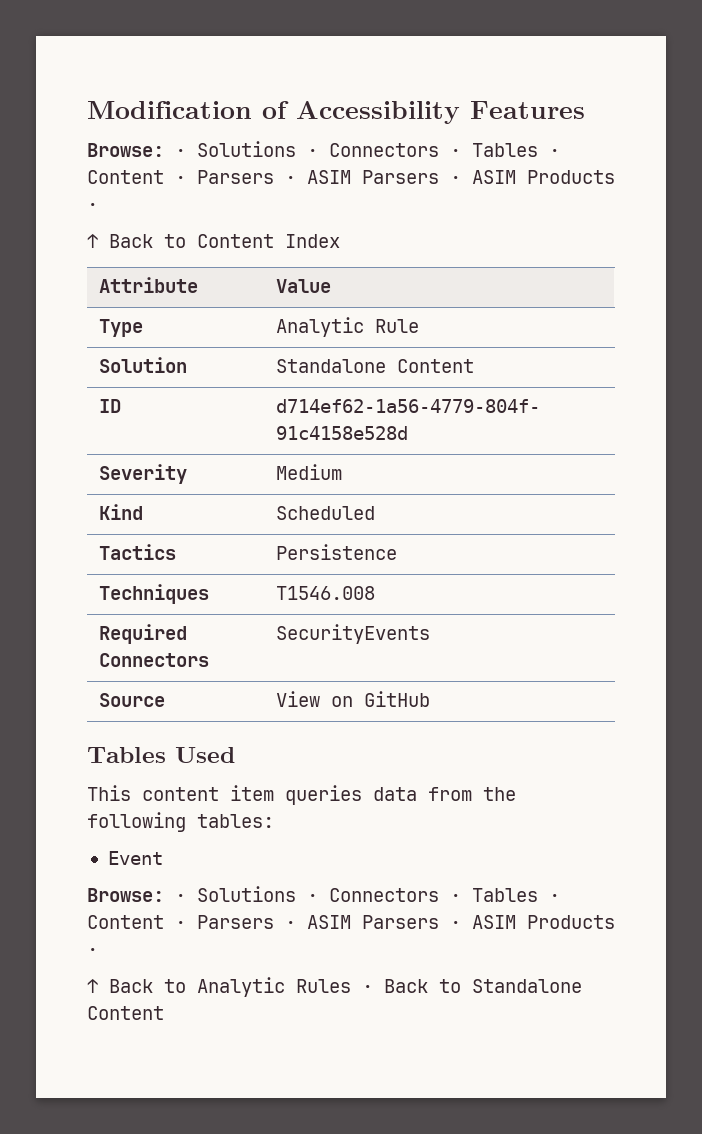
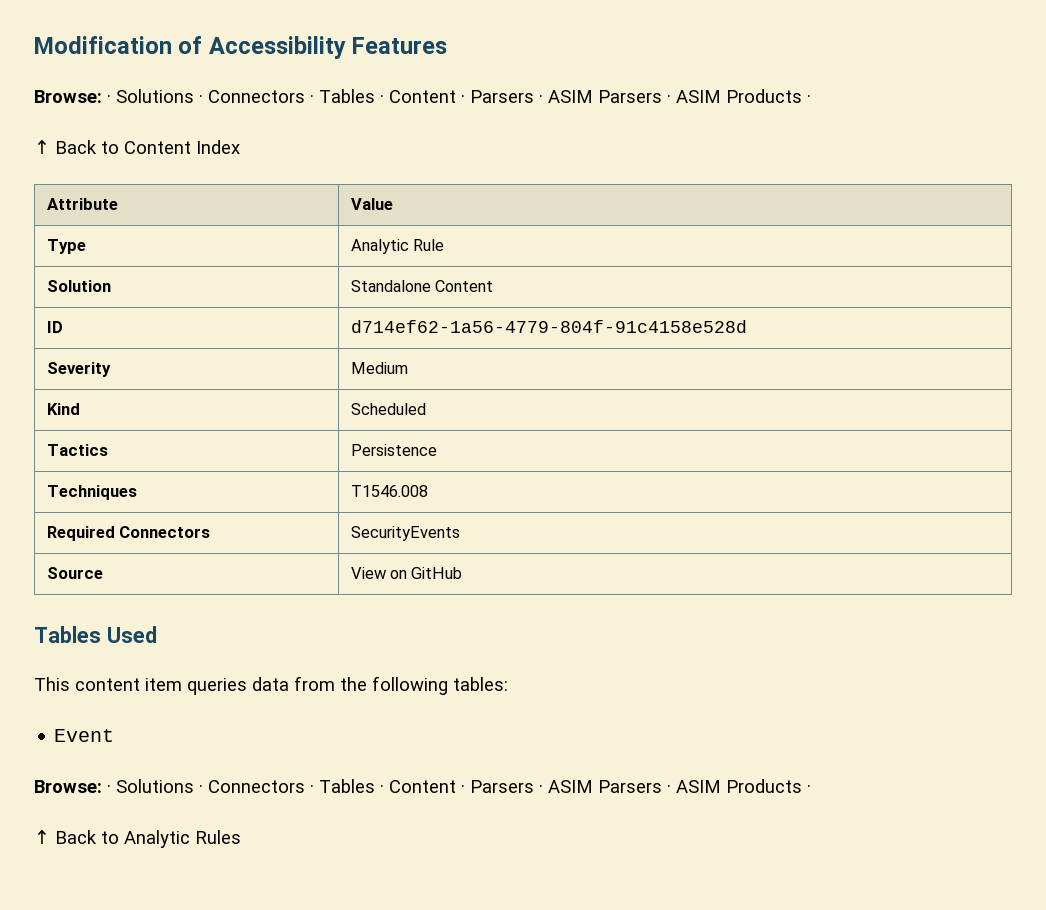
[362,979,582,993] [87,1006,164,1020] · Back to Standalone Content -> (241, 837) none

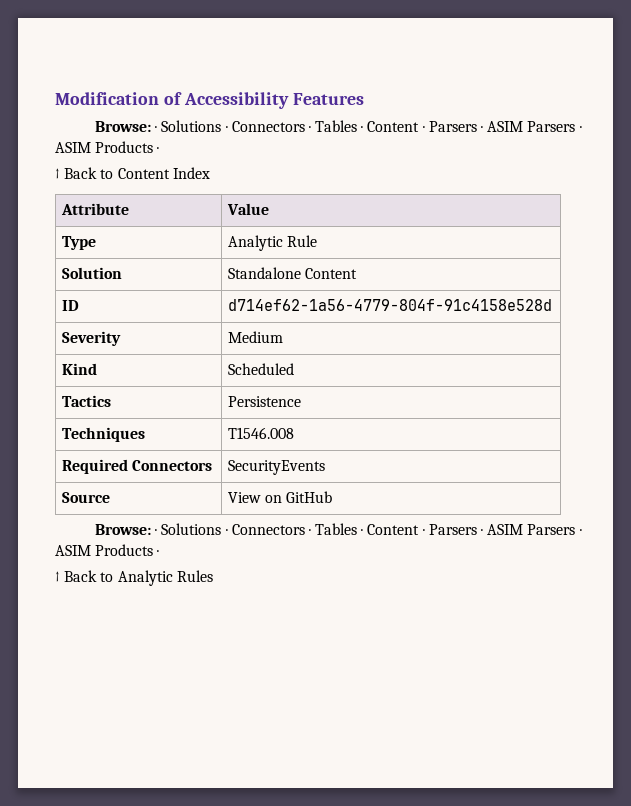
[34,626,157,643] [34,676,508,695] [54,729,115,742] // Tables Used // This content item queries data from the following tables: // Event -> (333, 497) none

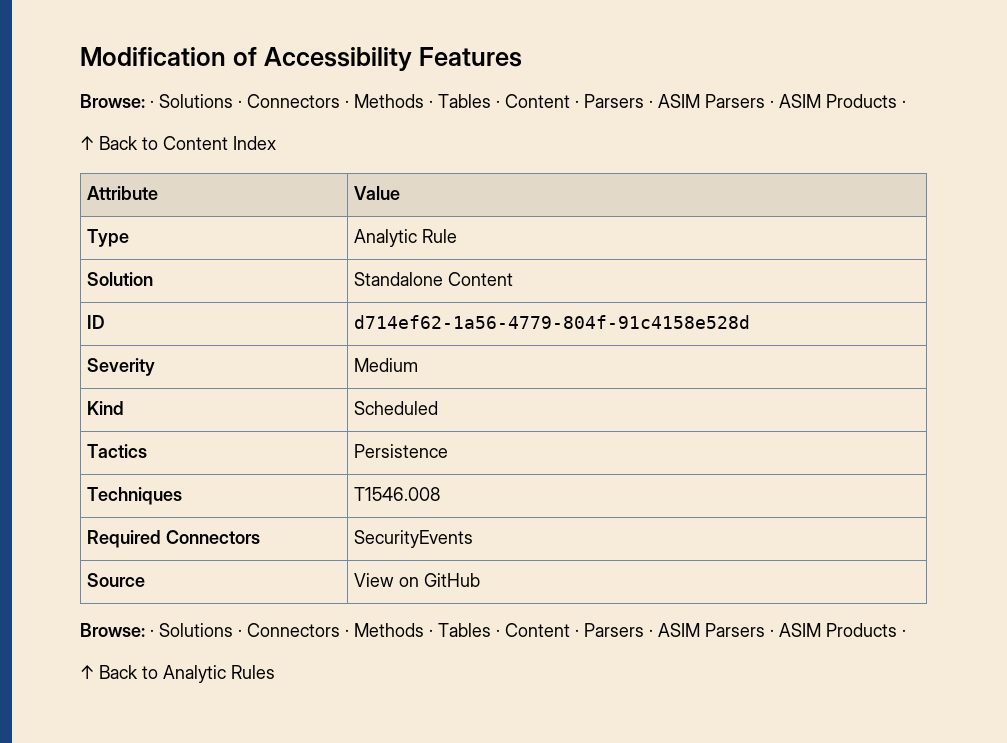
(311, 129) none -> [354,94,433,108] Methods ·
(311, 532) none -> [354,623,433,637] Methods ·

